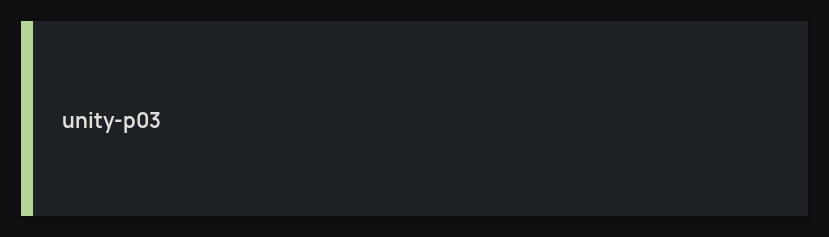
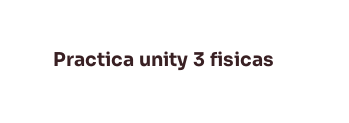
[62,112,161,133] unity-p03 -> [53,51,275,71] Practica unity 3 fisicas

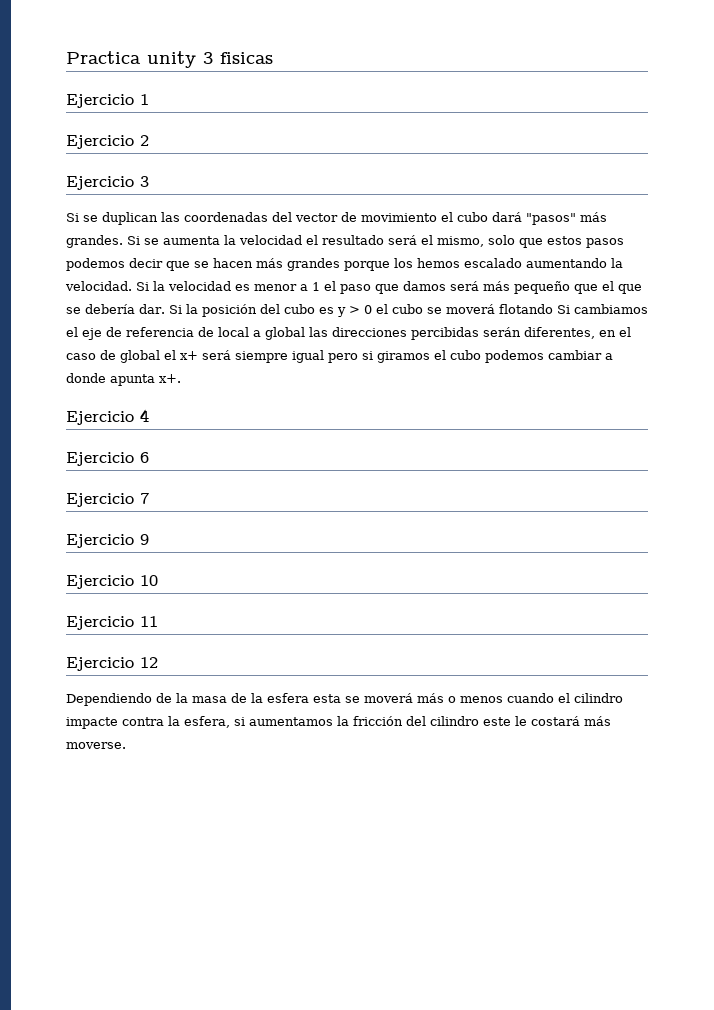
(275, 59) none -> [66,94,149,108] [66,135,149,149] [66,176,149,190] [66,212,607,225] [66,235,624,248] [66,258,623,271] [65,281,642,294] [66,304,648,317] [66,327,631,340] [66,350,613,363] [66,373,181,386] [66,409,149,425] [66,452,149,466] [66,493,149,507] [66,534,149,548] [66,575,158,589] [66,616,158,630] [66,657,158,671] [66,693,623,706] [66,716,611,729] [66,742,126,749] // Ejercicio 1 // Ejercicio 2 // Ejercicio 3 // Si se duplican las coordenadas del vector de movimiento el cubo dará "pasos" más grandes. Si se aumenta la velocidad el resultado será el mismo, solo que estos pasos podemos decir que se hacen más grandes porque los hemos escalado aumentando la velocidad. Si la velocidad es menor a 1 el paso que damos será más pequeño que el que se debería dar. Si la posición del cubo es y > 0 el cubo se moverá flotando Si cambiamos el eje de referencia de local a global las direcciones percibidas serán diferentes, en el caso de global el x+ será siempre igual pero si giramos el cubo podemos cambiar a donde apunta x+. // Ejercicio 4 // Ejercicio 6 // Ejercicio 7 // Ejercicio 9 // Ejercicio 10 // Ejercicio 11 // Ejercicio 12 // Dependiendo de la masa de la esfera esta se moverá más o menos cuando el cilindro impacte contra la esfera, si aumentamos la fricción del cilindro este le costará más moverse.

